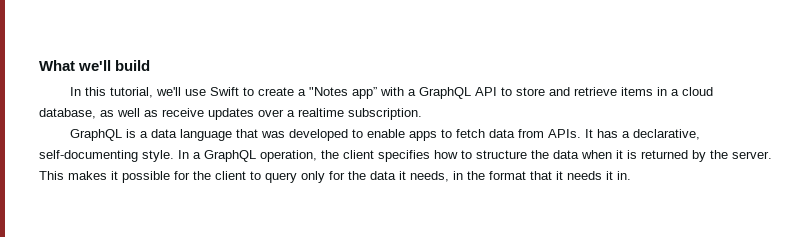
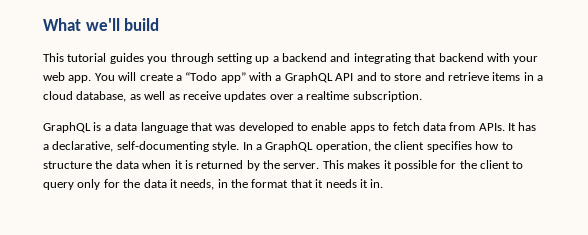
[70,87,255,98] In this tutorial, we'll use Swift to -> [43,53,539,64] [43,72,137,83] This tutorial guides you through setting up a backend and integrating that backend with your web app. You will
[309,87,349,96] "Notes -> [185,72,218,81] “Todo
(498, 91) none -> [356,72,377,81] and

